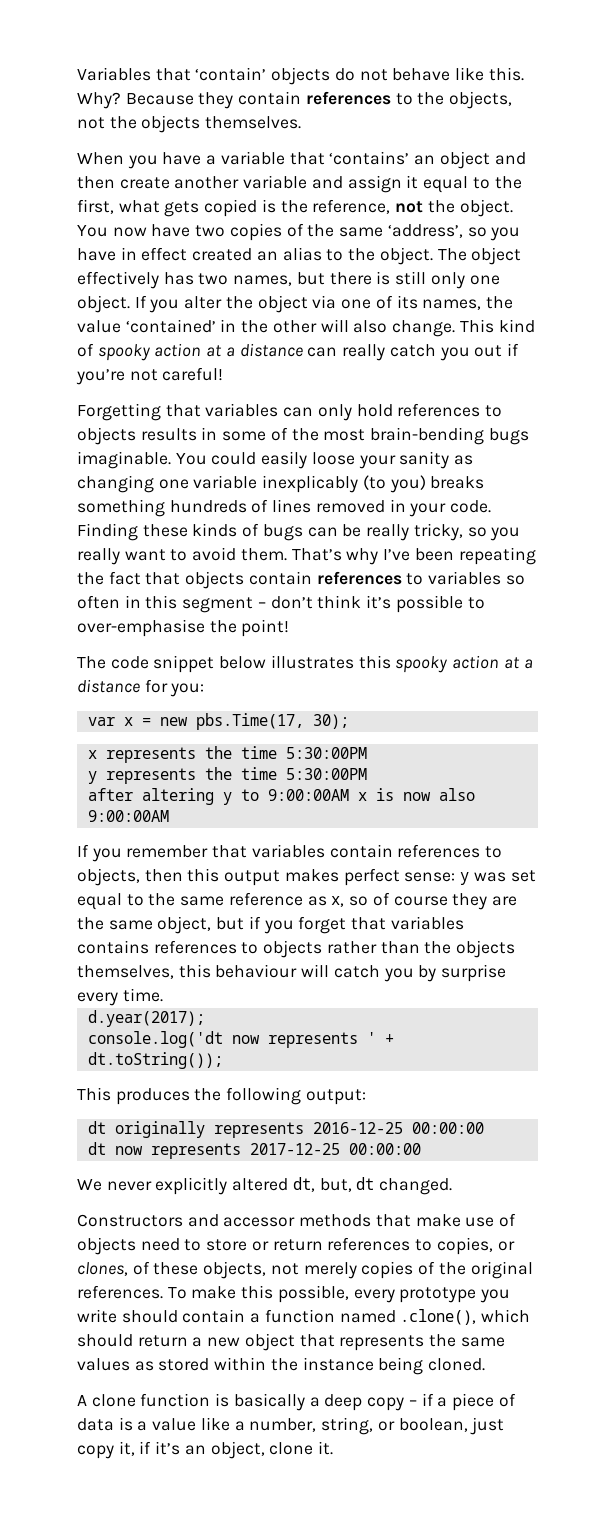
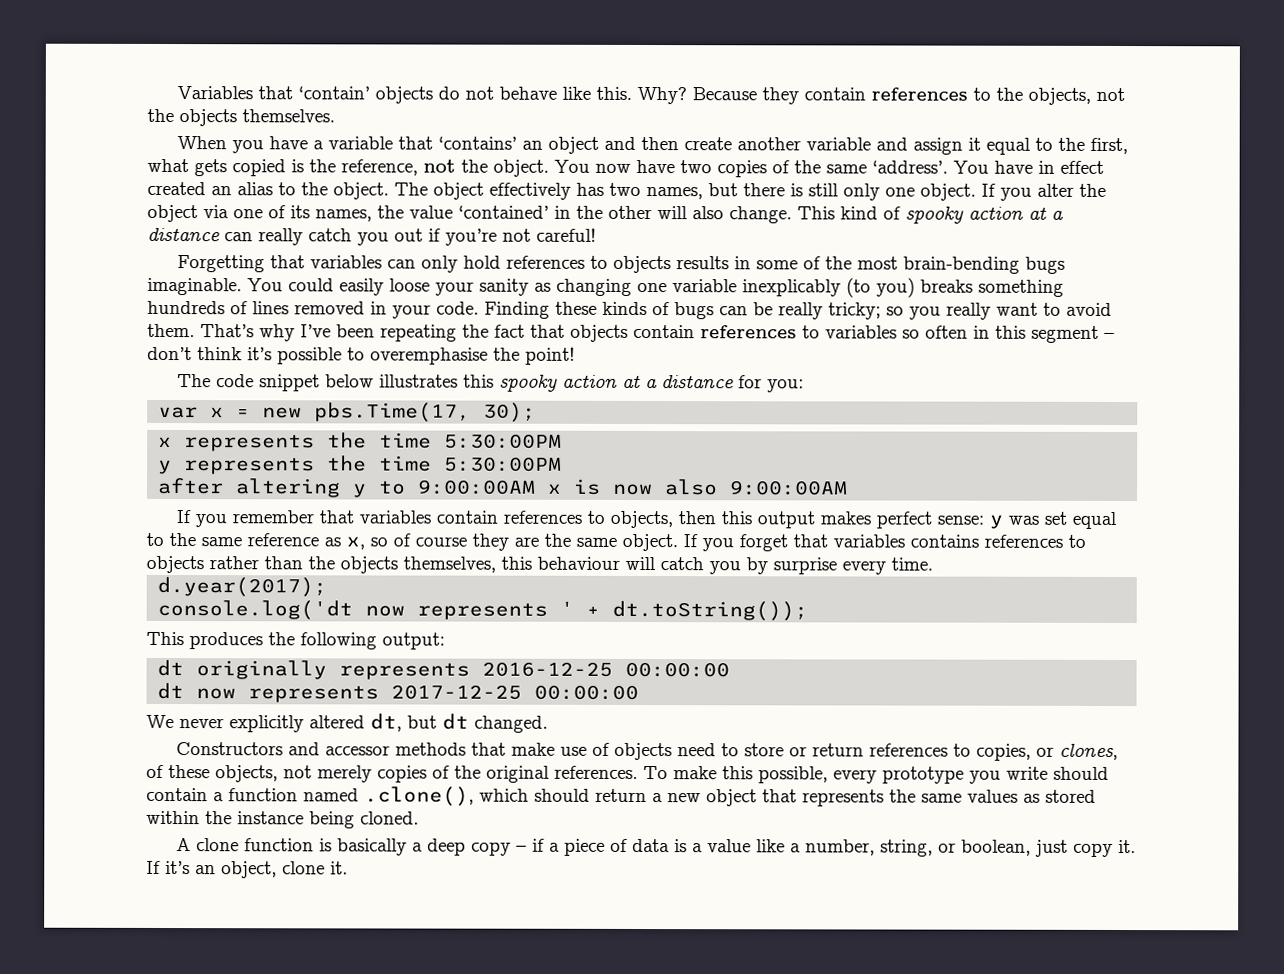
[387,224,521,241] ‘address’, so you -> [872,160,989,174] ‘address’. You
[413,523,463,541] tricky, -> [828,302,881,320] tricky;
[77,619,205,637] over-emphasise -> [370,347,488,365] overemphasise
[157,916,261,934] object, but if -> [622,533,698,552] object. If
[319,1178,352,1192] but, -> [407,715,437,729] but
[118,1441,152,1456] it, if -> [1118,839,1137,854] [146,860,161,874] it. If

